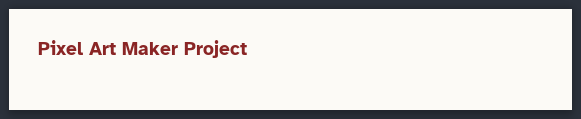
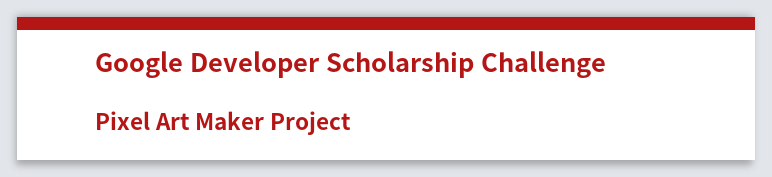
(38, 47) none -> [95,51,606,78] Google Developer Scholarship Challenge //

